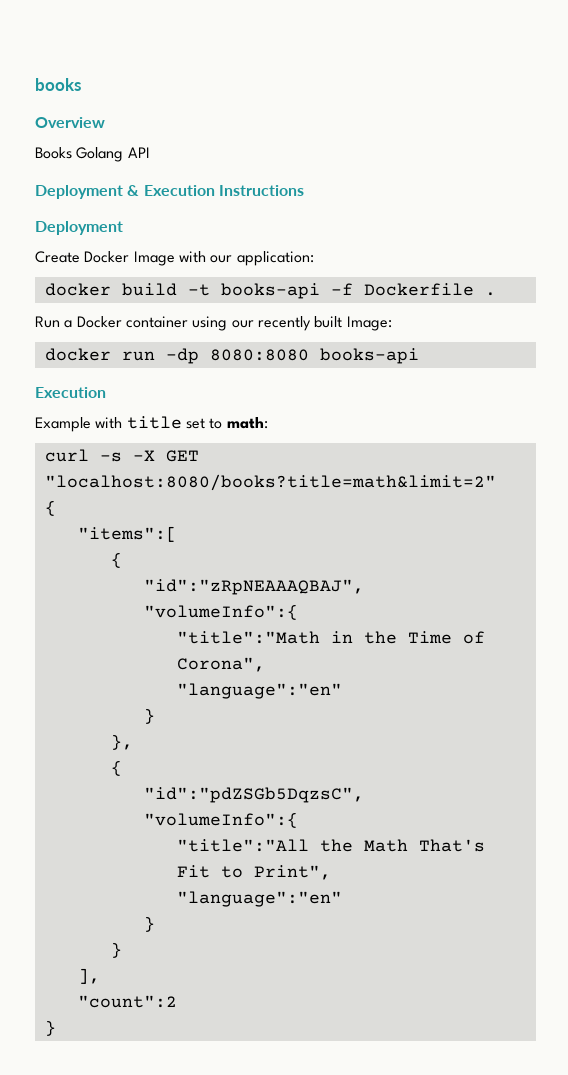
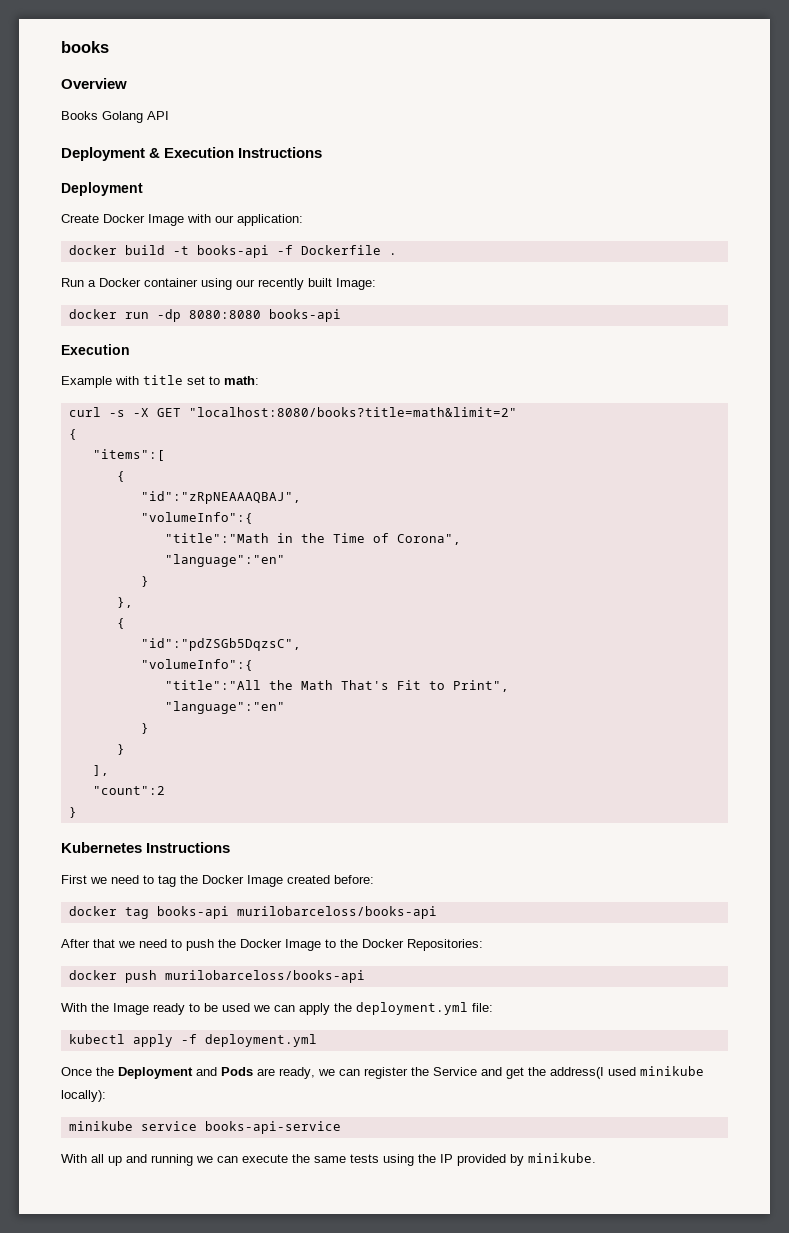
(56, 1028) none -> [61,842,231,853] [61,875,374,887] [68,906,437,919] [61,939,483,951] [68,970,365,983] [61,1002,493,1015] [68,1034,317,1047] [61,1066,704,1079] [61,1090,106,1102] [68,1121,341,1134] [61,1153,596,1166] // Kubernetes Instructions // First we need to tag the Docker Image created before: // docker tag books-api murilobarceloss/books-api // After that we need to push the Docker Image to the Docker Repositories: // docker push murilobarceloss/books-api // With the Image ready to be used we can apply the deployment.yml file: // kubectl apply -f deployment.yml // Once the Deployment and Pods are ready, we can register the Service and get the address(I used minikube locally): // minikube service books-api-service // With all up and running we can execute the same tests using the IP provided by minikube.

